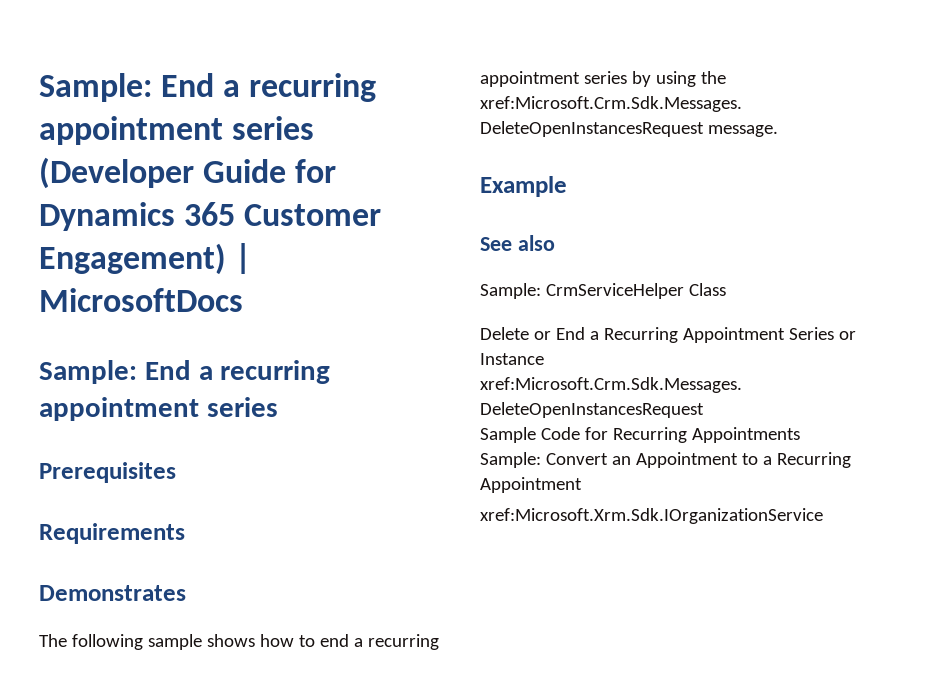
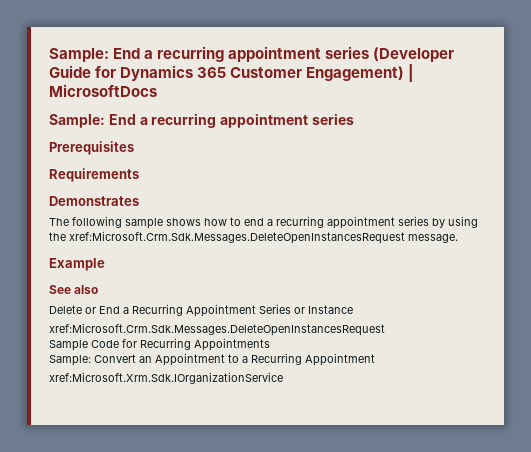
[480,283,726,299] // Sample: CrmServiceHelper Class -> (99, 289) none

